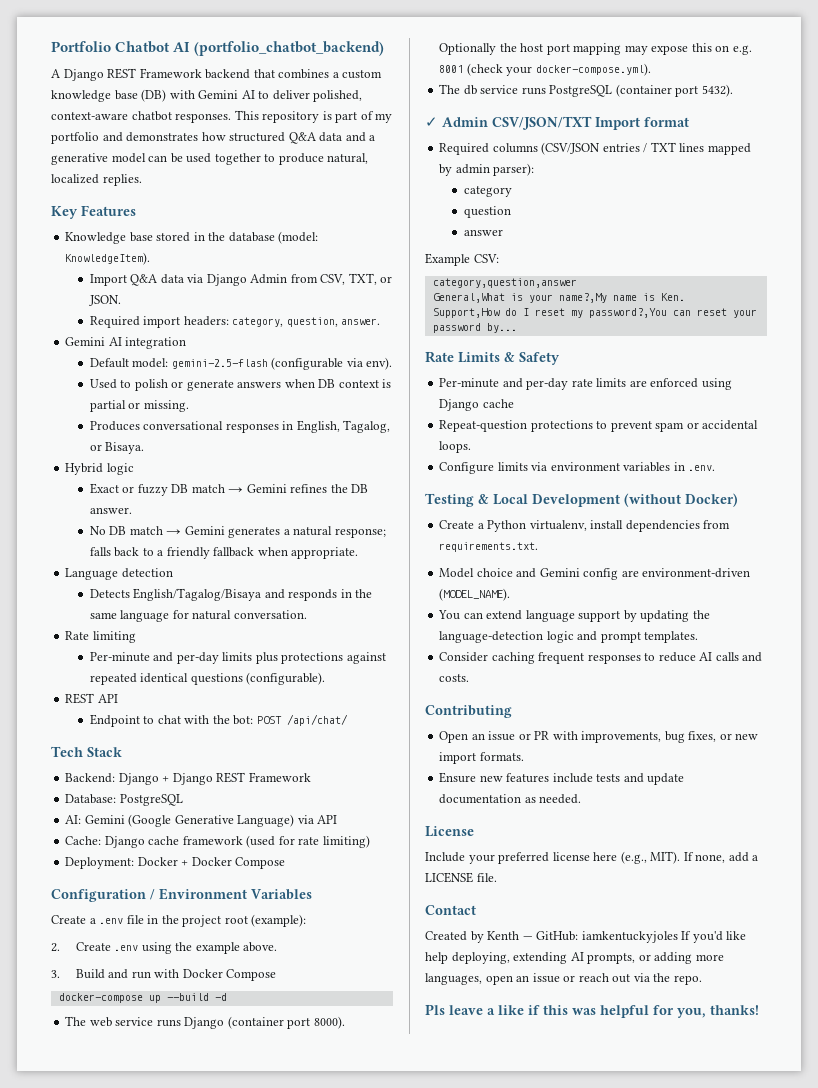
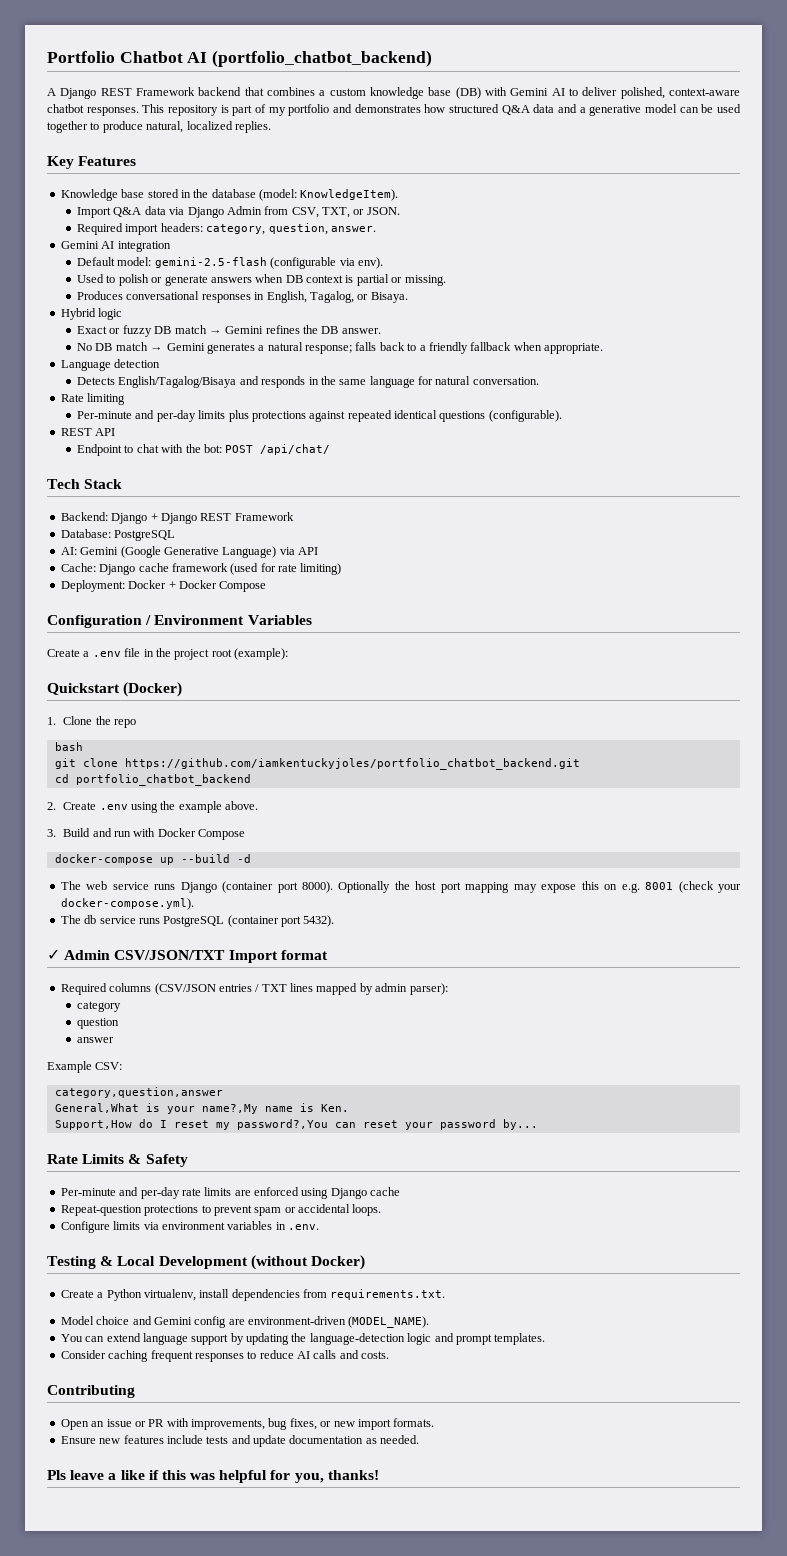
(307, 920) none -> [47,682,183,697] [47,716,137,728] [54,742,83,751] [54,758,580,770] [54,774,251,786] // Quickstart (Docker) // 1. Clone the repo // bash // git clone https://github.com/iamkentuckyjoles/portfolio_chatbot_backend.git // cd portfolio_chatbot_backend
[425,826,474,837] [425,851,759,864] [425,872,497,883] [425,905,476,915] [425,931,747,943] [425,952,724,964] [425,973,702,985] // License // Include your preferred license here (e.g., MIT). If none, add a LICENSE file. // Contact // Created by Kenth — GitHub: iamkentuckyjoles If you'd like help deploying, extending AI prompts, or adding more languages, open an issue or reach out via the repo. -> (420, 1439) none

